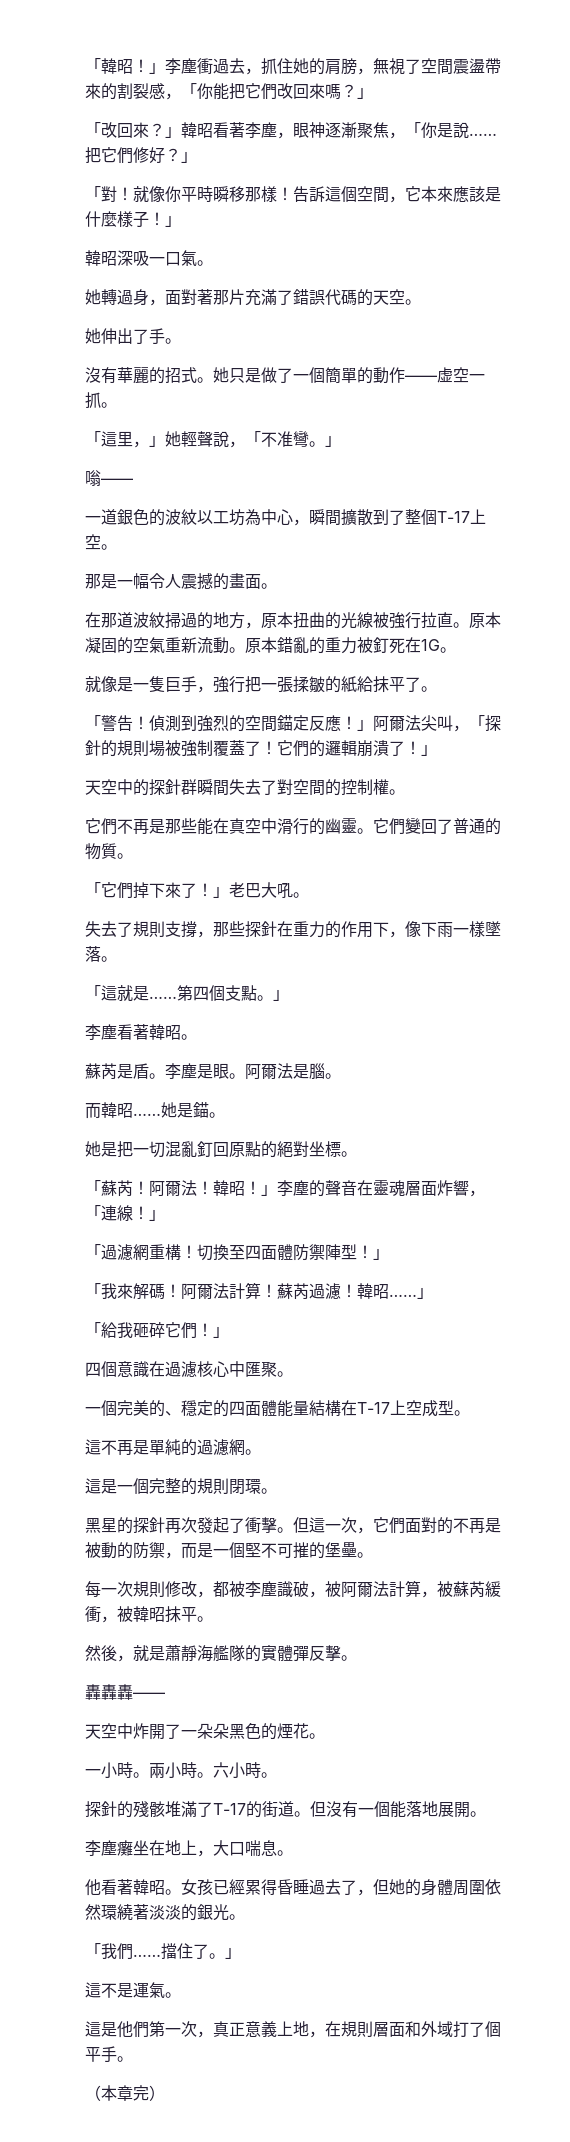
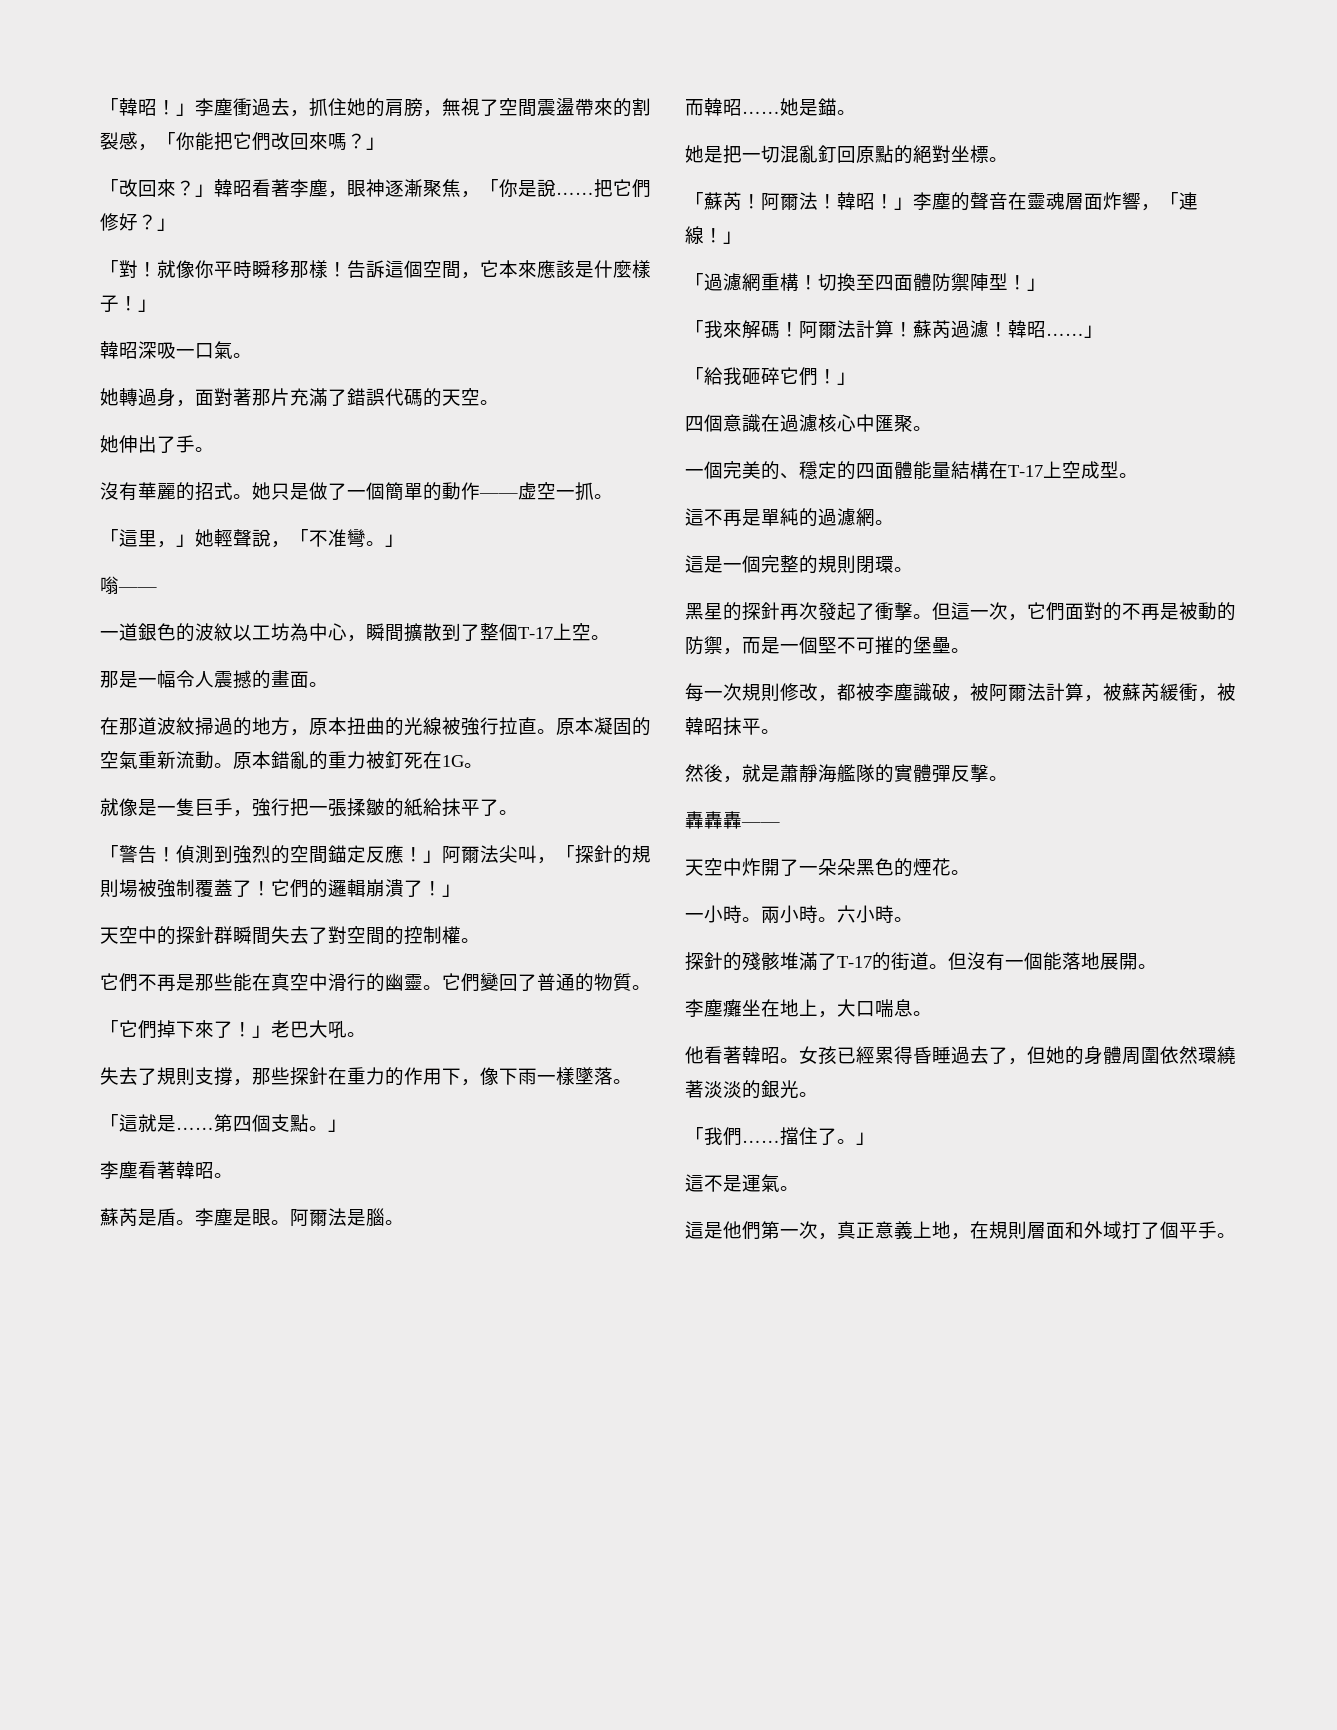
[85,2085,165,2101] // （本章完） -> (1236, 1235) none

